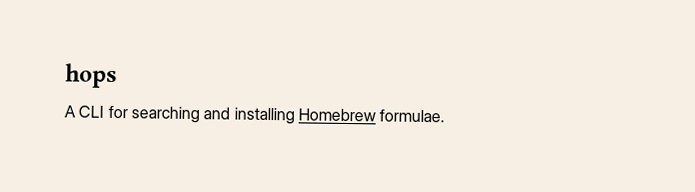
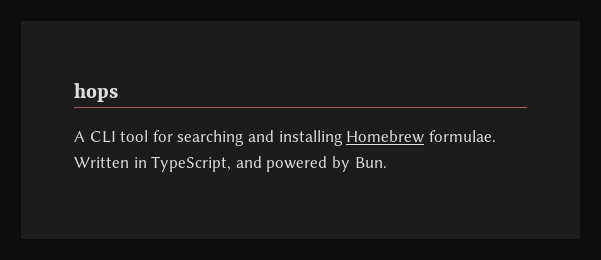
(105, 111) none -> [120,130,149,142] tool
(446, 116) none -> [74,156,387,172] Written in TypeScript, and powered by Bun.

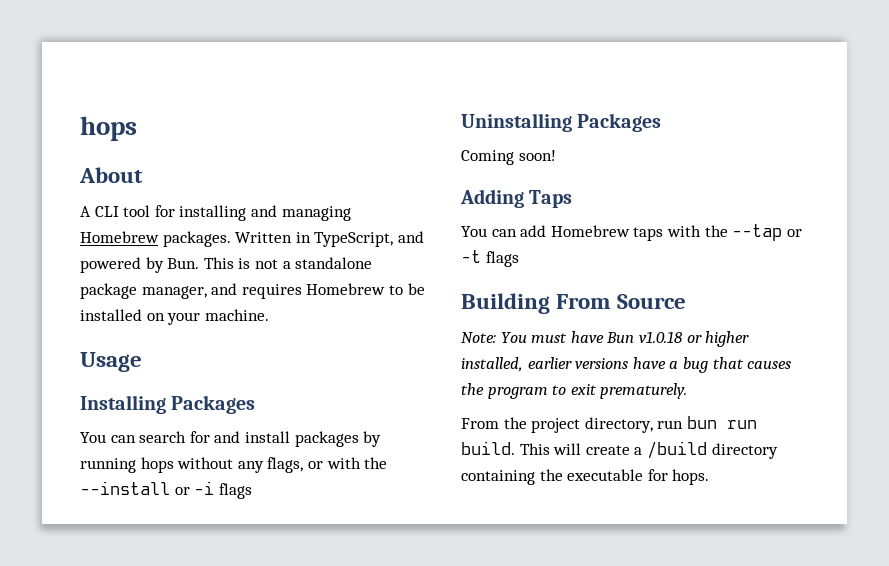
[74,83,118,102] hops -> [80,116,137,141] [79,167,143,183] hops // About
[177,130,496,146] searching and installing Homebrew formulae. -> [179,205,351,221] [80,231,231,247] installing and managing Homebrew packages.
(387, 162) none -> [203,257,373,269] [80,283,425,299] [80,309,269,325] [80,352,142,372] [80,395,256,414] [80,431,382,447] [80,457,388,473] [80,481,252,499] [461,113,662,132] [461,150,556,165] [460,189,573,208] [461,224,802,241] [461,250,519,267] [461,293,687,314] [461,331,750,347] [461,357,792,373] [461,383,688,399] [461,416,757,433] [461,441,778,459] [461,469,710,485] This is not a standalone package manager, and requires Homebrew to be installed on your machine. // Usage // Installing Packages // You can search for and install packages by running hops without any flags, or with the --install or -i flags // Uninstalling Packages // Coming soon! // Adding Taps // You can add Homebrew taps with the --tap or -t flags // Building From Source // Note: You must have Bun v1.0.18 or higher installed, earlier versions have a bug that causes the program to exit prematurely. // From the project directory, run bun run build. This will create a /build directory containing the executable for hops.

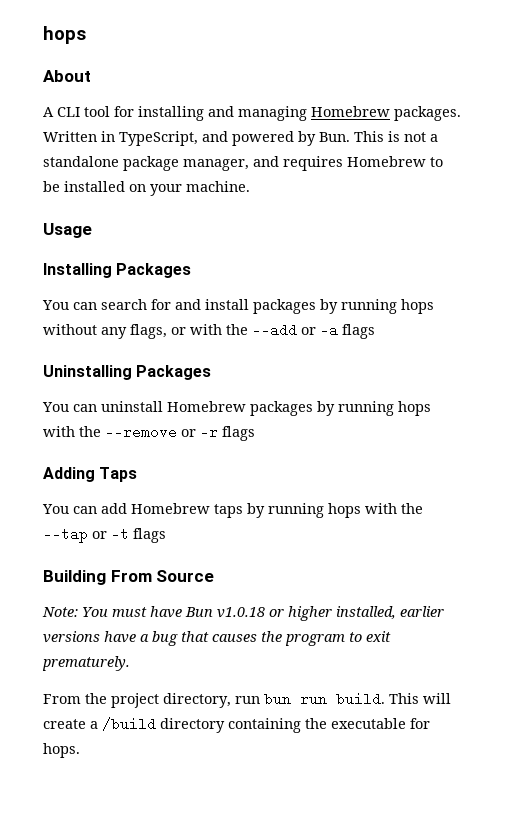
[80,481,215,495] --install or -i -> [252,323,338,337] --add or -a
[461,150,556,165] Coming soon! -> [42,401,431,416] [43,425,255,441] You can uninstall Homebrew packages by running hops with the --remove or -r flags
(664, 234) none -> [247,503,361,518] by running hops

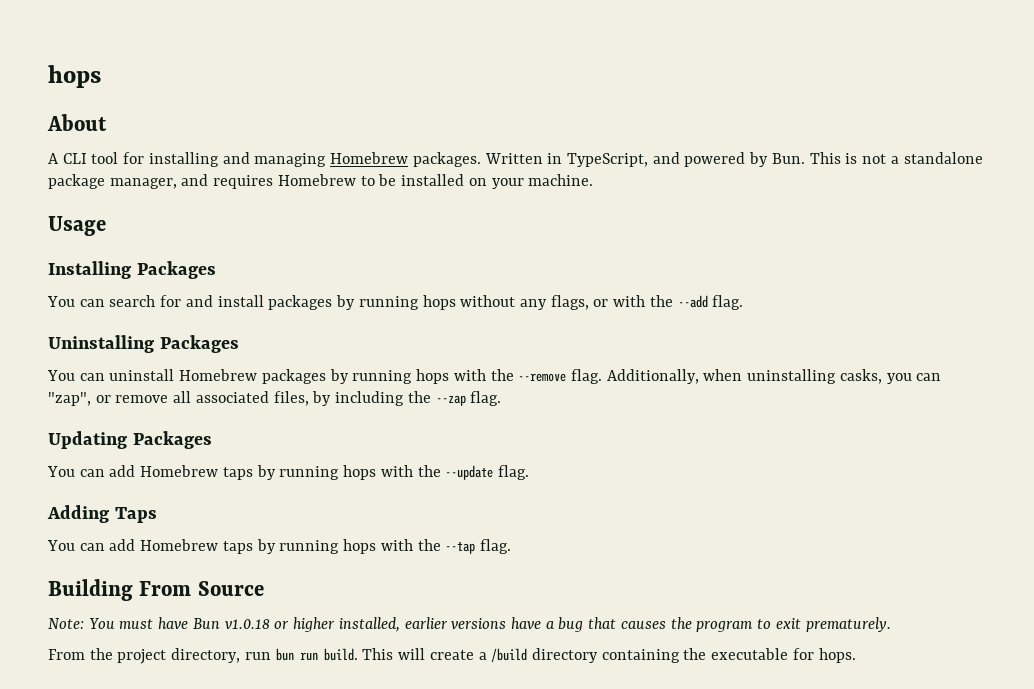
[301,323,375,339] or -a flags -> [712,295,744,310] flag.
[181,425,255,441] or -r flags -> [570,369,942,384] [48,391,502,406] [48,431,212,449] [47,465,529,480] flag. Additionally, when uninstalling casks, you can "zap", or remove all associated files, by including the --zap flag. // Updating Packages // You can add Homebrew taps by running hops with the --update flag.
[92,527,166,543] or -t flags -> [479,539,511,554] flag.

